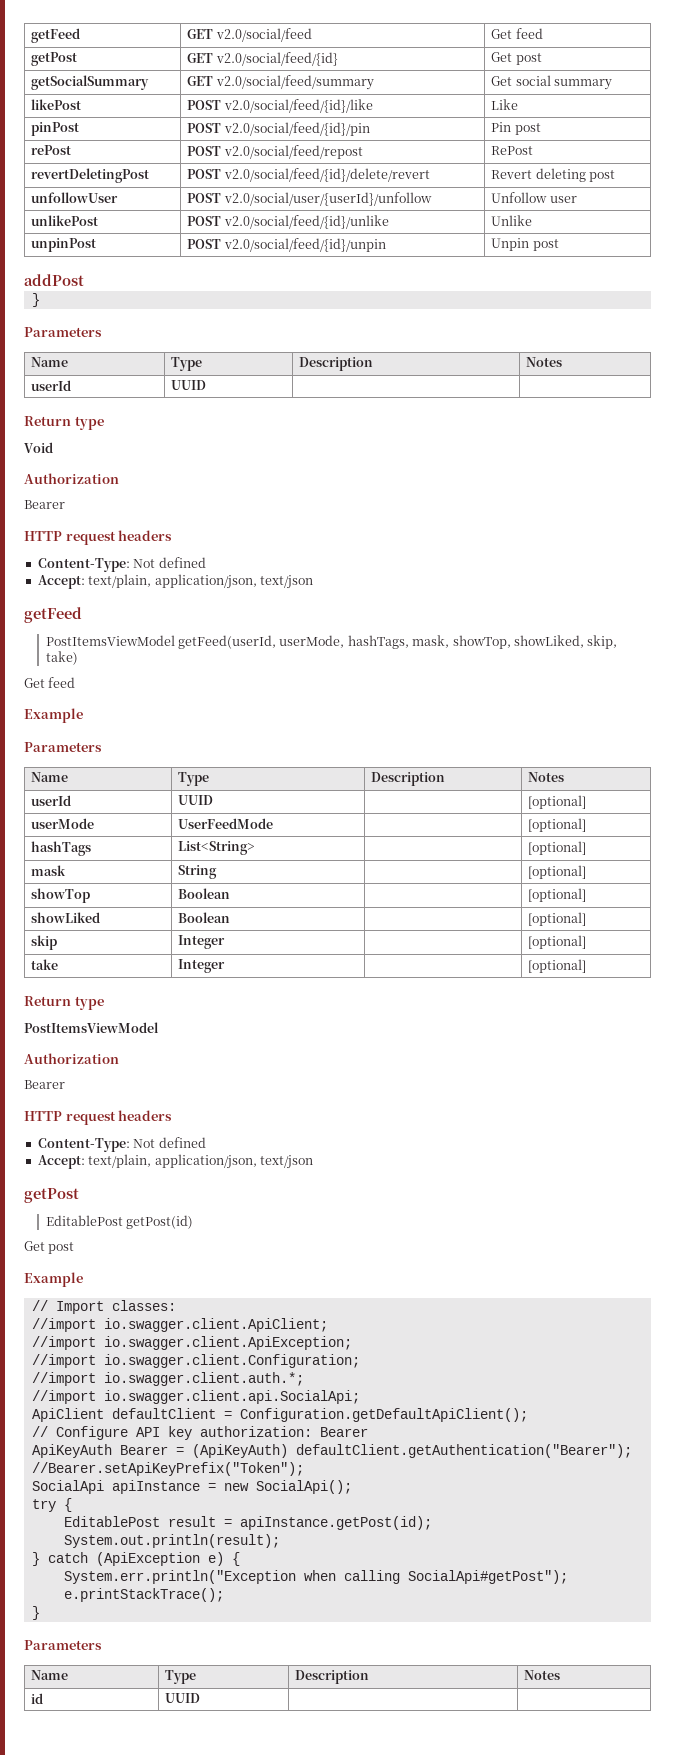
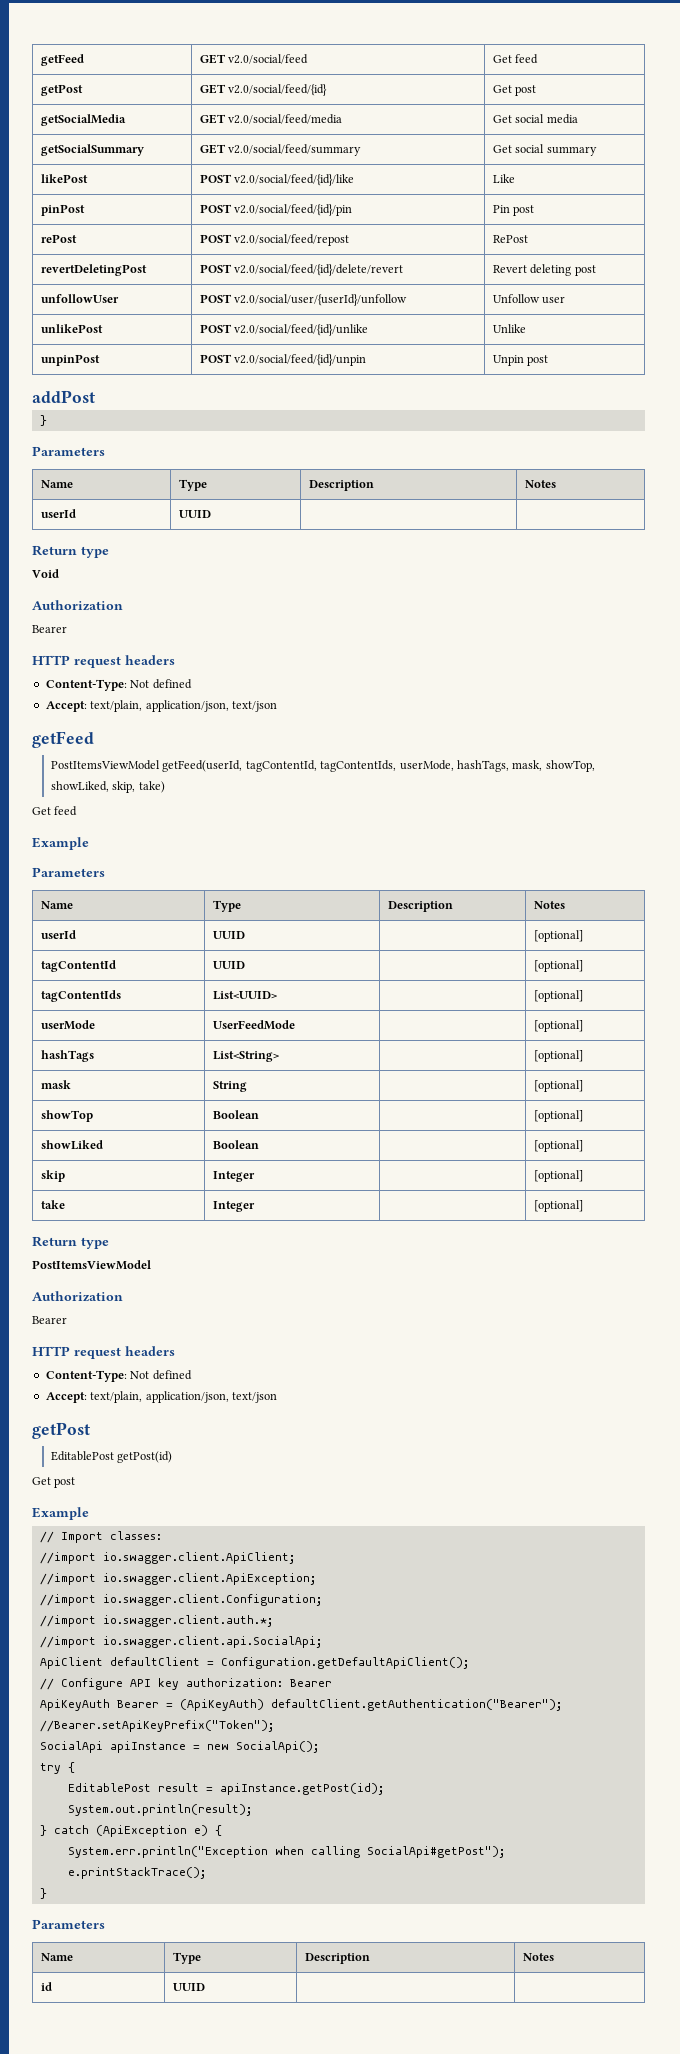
(542, 59) none -> [40,114,126,126] [199,114,343,124] [492,114,578,124] // getSocialMedia | GET v2.0/social/feed/media | Get social media
(277, 642) none -> [245,760,397,772] tagContentId, tagContentIds,
(587, 802) none -> [40,960,116,972] [212,961,245,969] [533,960,583,972] [40,990,121,1002] [212,991,277,1000] [533,990,583,1002] // tagContentId | UUID | | [optional] // tagContentIds | List<UUID> | | [optional]

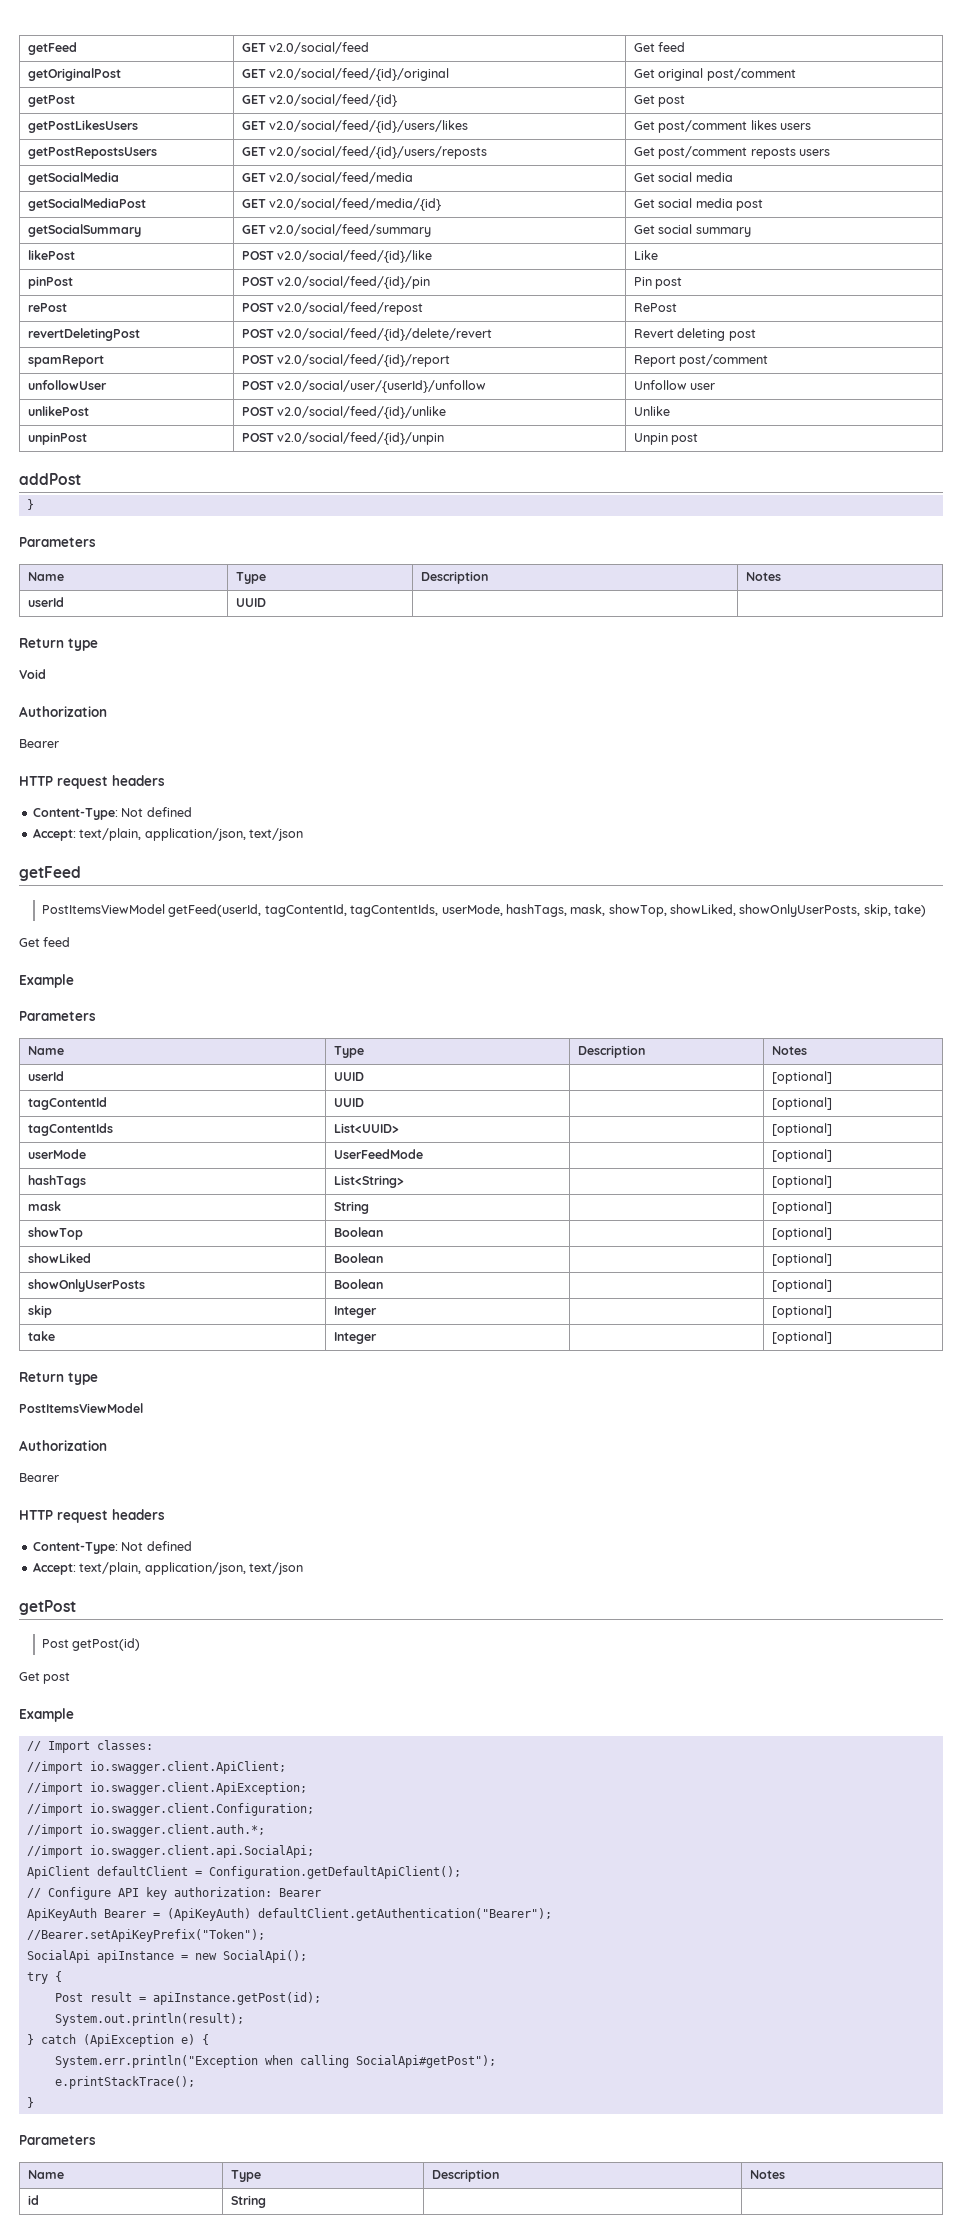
(539, 59) none -> [28,68,122,81] [242,68,450,81] [634,68,796,81] // getOriginalPost | GET v2.0/social/feed/{id}/original | Get original post/comment
(537, 90) none -> [28,120,139,133] [242,120,469,133] [634,120,812,133] [28,147,158,159] [242,146,488,159] [634,146,831,159] // getPostLikesUsers | GET v2.0/social/feed/{id}/users/likes | Get post/comment likes users // getPostRepostsUsers | GET v2.0/social/feed/{id}/users/reposts | Get post/comment reposts users
(578, 119) none -> [28,198,147,211] [242,198,442,211] [634,198,764,211] // getSocialMediaPost | GET v2.0/social/feed/media/{id} | Get social media post
(596, 270) none -> [28,355,105,367] [242,354,451,367] [634,354,769,367] // spamReport | POST v2.0/social/feed/{id}/report | Report post/comment
(110, 786) none -> [739,904,861,917] showOnlyUserPosts,
(583, 1146) none -> [28,1279,146,1292] [334,1279,384,1289] [772,1279,833,1292] // showOnlyUserPosts | Boolean | | [optional]
[51,1451,115,1461] EditablePost -> [42,1639,70,1648] Post
[67,1783,151,1792] EditablePost -> [54,1993,83,2002] Post
[172,1983,205,1991] UUID -> [231,2195,267,2208] String

